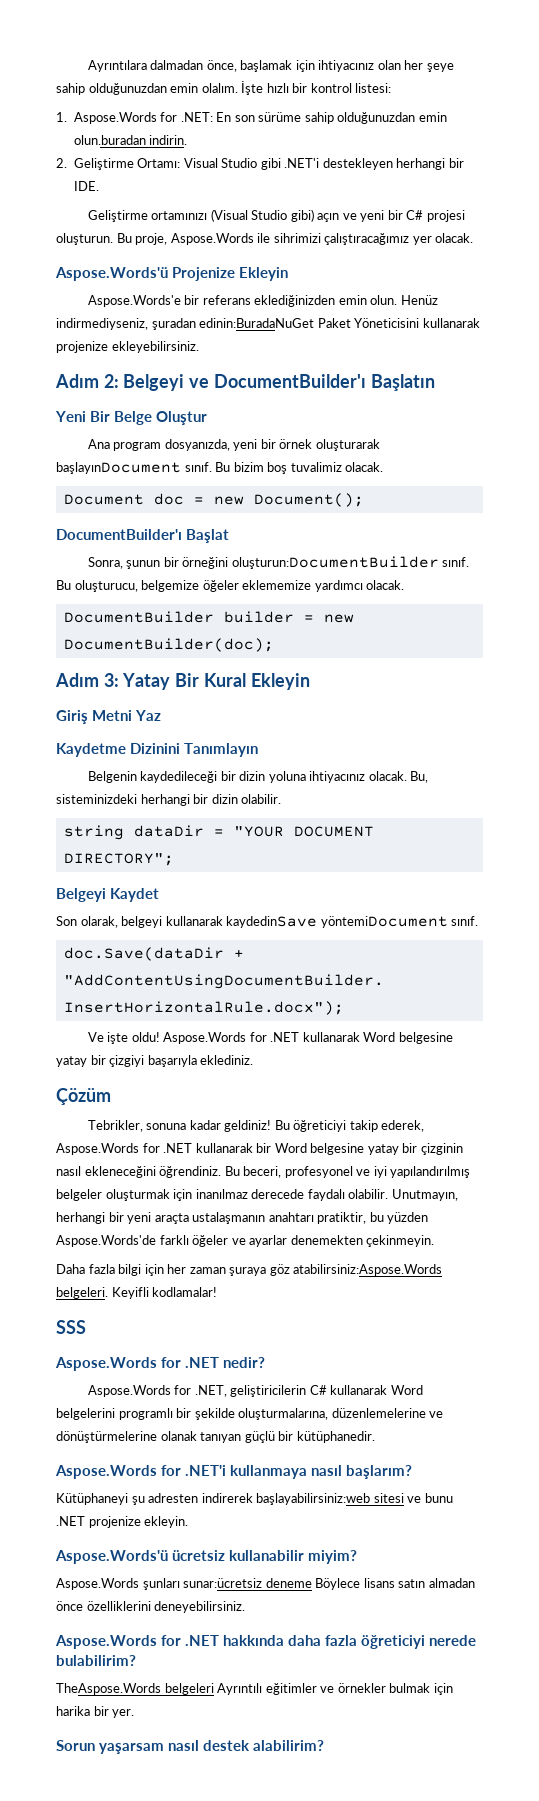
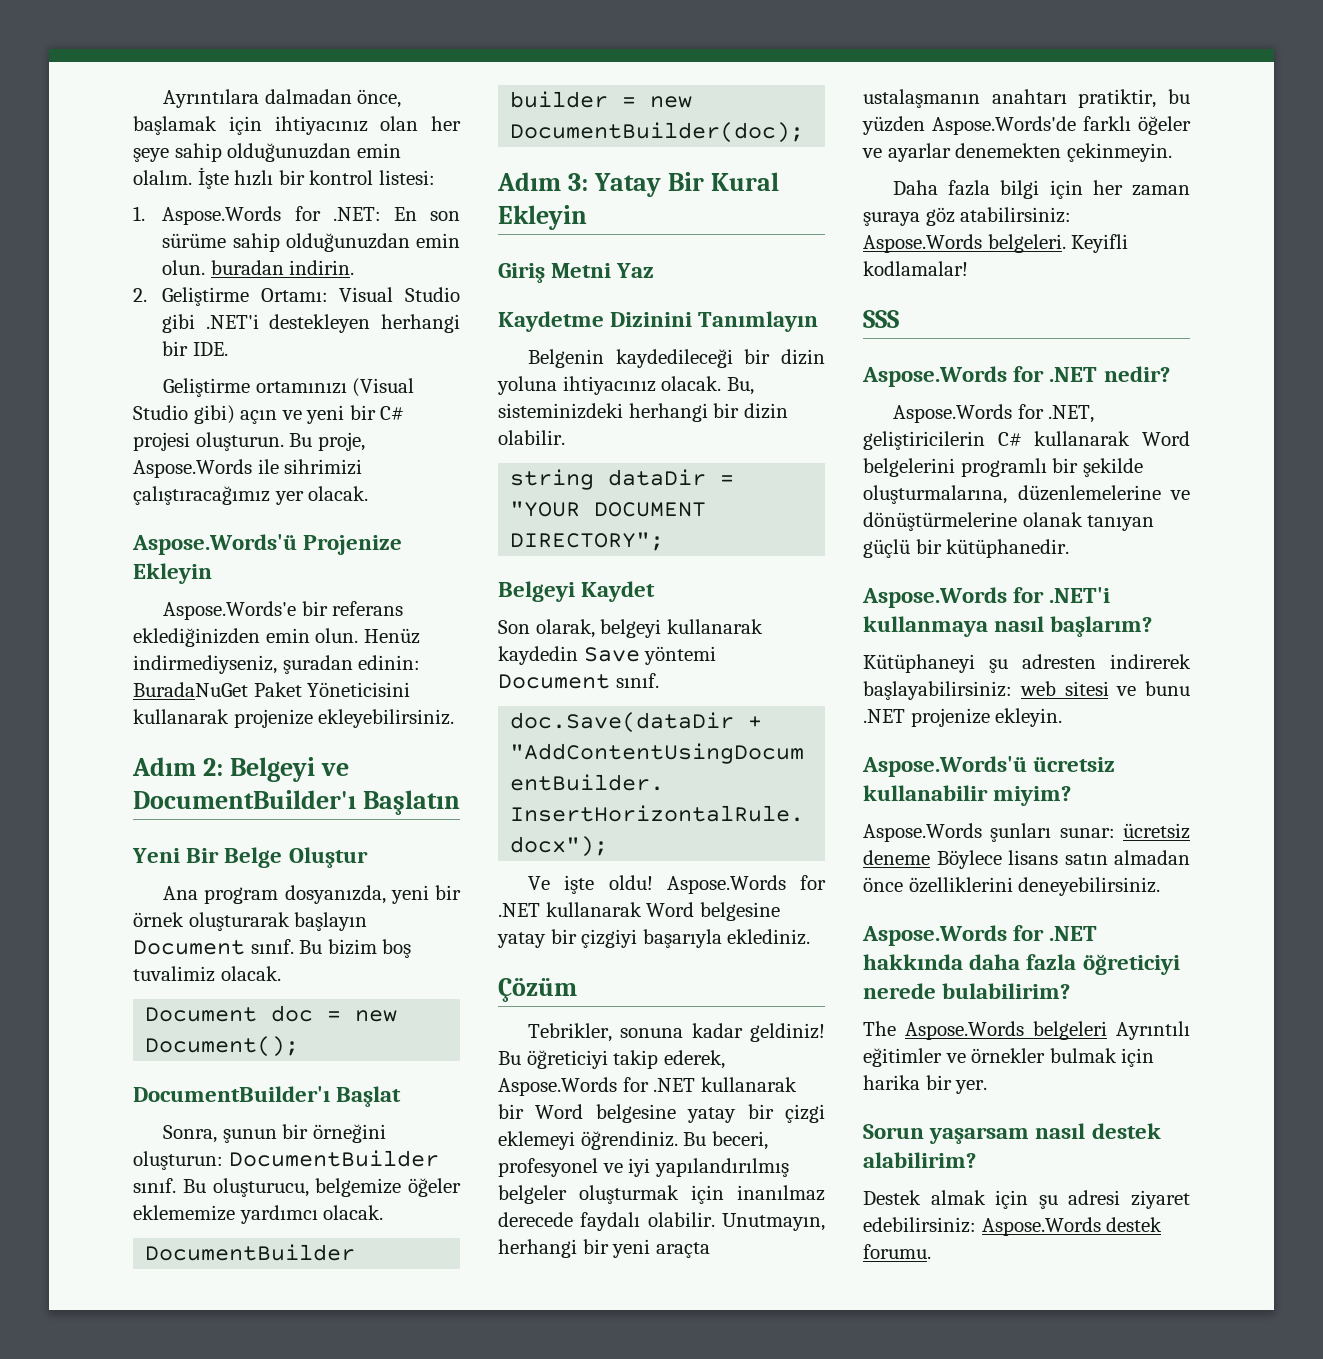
[73,135,146,145] olun.buradan -> [162,260,284,275] olun. buradan
[199,318,315,328] edinin:BuradaNuGet -> [358,655,421,670] [133,682,248,697] edinin: BuradaNuGet
[56,462,181,474] başlayınDocument -> [294,912,368,931] [133,940,245,955] başlayın Document
[231,556,439,569] oluşturun:DocumentBuilder -> [133,1150,439,1170] oluşturun: DocumentBuilder
[226,916,448,928] kaydedinSave yöntemiDocument -> [498,646,717,665] [498,674,610,689] kaydedin Save yöntemi Document
[420,1143,463,1155] [56,1166,156,1178] çizginin nasıl ekleneceğini -> [785,1104,825,1123] [498,1131,575,1150] çizgi eklemeyi
[293,1264,443,1276] atabilirsiniz:Aspose.Words -> [960,207,1072,223] [863,234,982,253] atabilirsiniz: Aspose.Words
[256,1493,371,1505] başlayabilirsiniz:web -> [863,681,1056,700] başlayabilirsiniz: web
[183,1578,263,1588] sunar:ücretsiz -> [1059,823,1190,839] sunar: ücretsiz
[56,1683,161,1695] TheAspose.Words -> [863,1021,1024,1040] The Aspose.Words
(325, 1745) none -> [863,1190,1190,1209] [863,1217,1163,1236] [863,1244,931,1259] // Destek almak için şu adresi ziyaret edebilirsiniz: Aspose.Words destek forumu.

